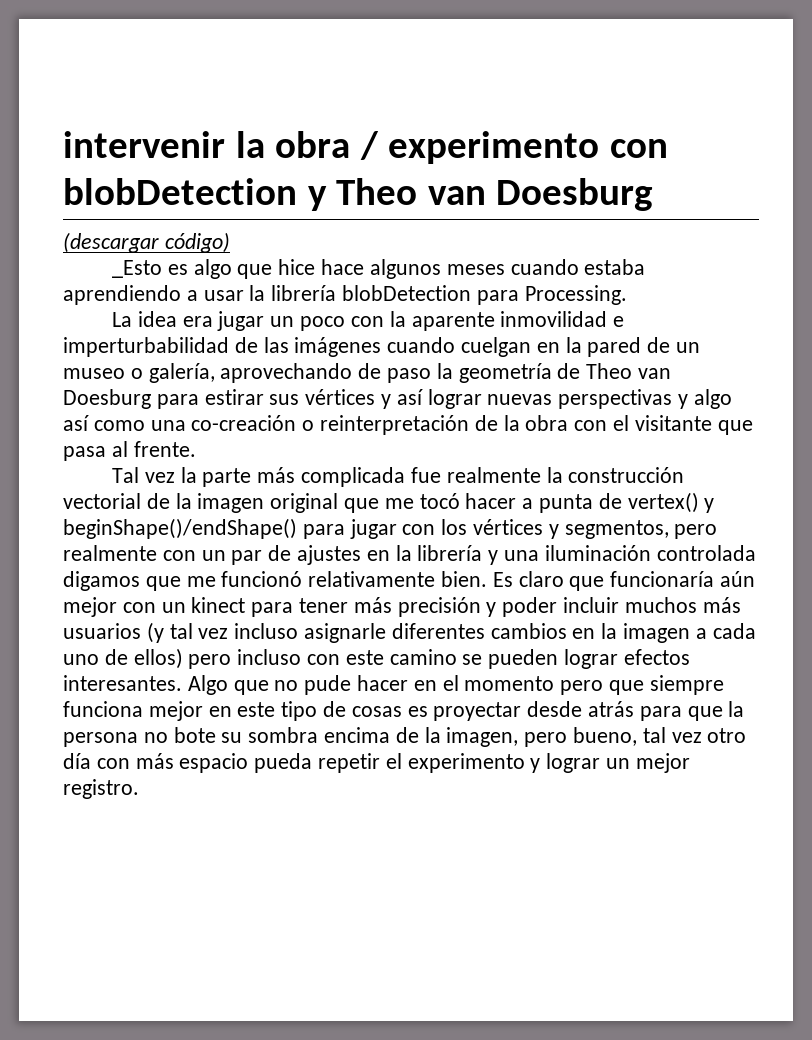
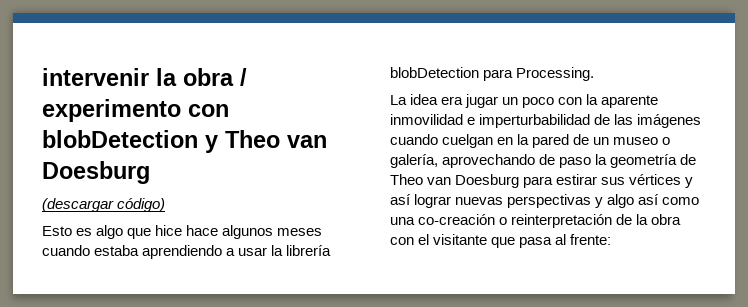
[112,260,163,278] _Esto -> [42,226,72,236] Esto
[133,441,196,457] [112,467,685,487] [63,492,715,513] [63,518,718,539] [63,545,756,565] [63,571,756,591] [63,597,741,617] [63,622,756,643] [63,648,690,669] [63,675,724,695] [63,701,745,721] [63,727,747,747] [63,753,690,773] [63,779,139,799] frente. // Tal vez la parte más complicada fue realmente la construcción vectorial de la imagen original que me tocó hacer a punta de vertex() y beginShape()/endShape() para jugar con los vértices y segmentos, pero realmente con un par de ajustes en la librería y una iluminación controlada digamos que me funcionó relativamente bien. Es claro que funcionaría aún mejor con un kinect para tener más precisión y poder incluir muchos más usuarios (y tal vez incluso asignarle diferentes cambios en la imagen a cada uno de ellos) pero incluso con este camino se pueden lograr efectos interesantes. Algo que no pude hacer en el momento pero que siempre funciona mejor en este tipo de cosas es proyectar desde atrás para que la persona no bote su sombra encima de la imagen, pero bueno, tal vez otro día con más espacio pueda repetir el experimento y lograr un mejor registro. -> [570,234,612,245] frente:

